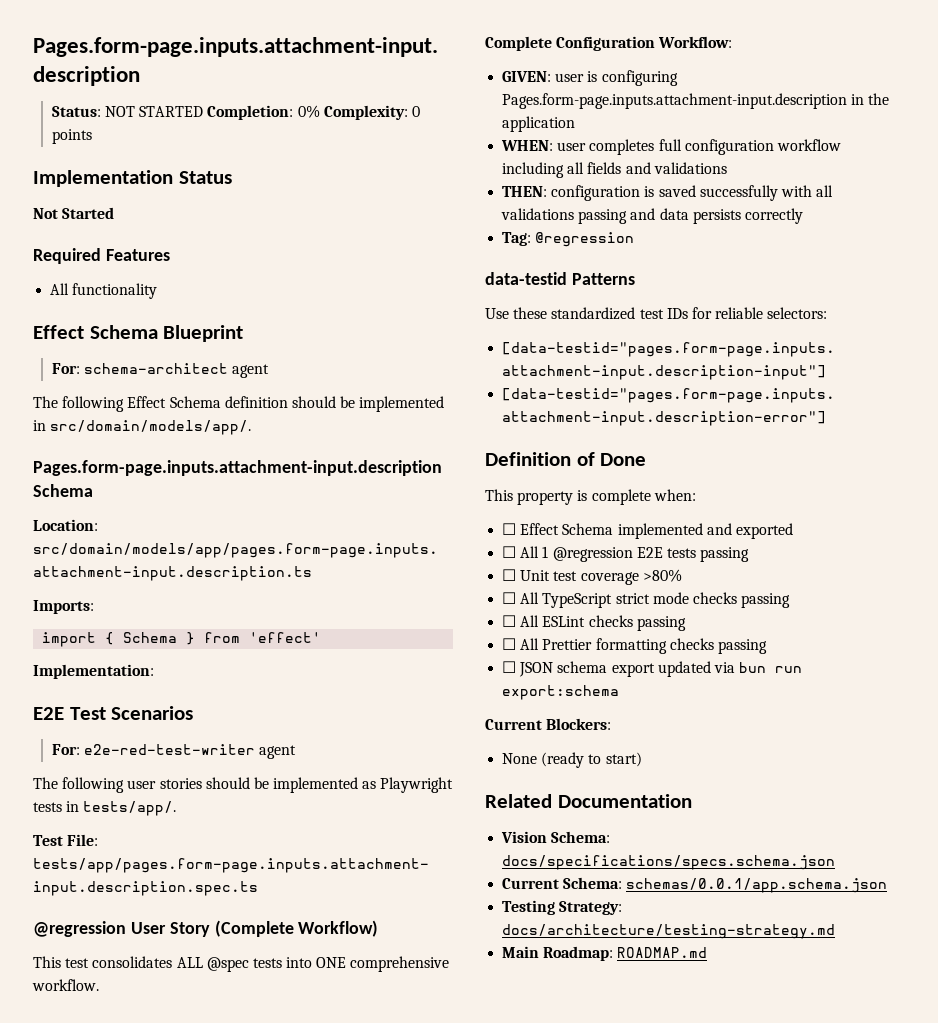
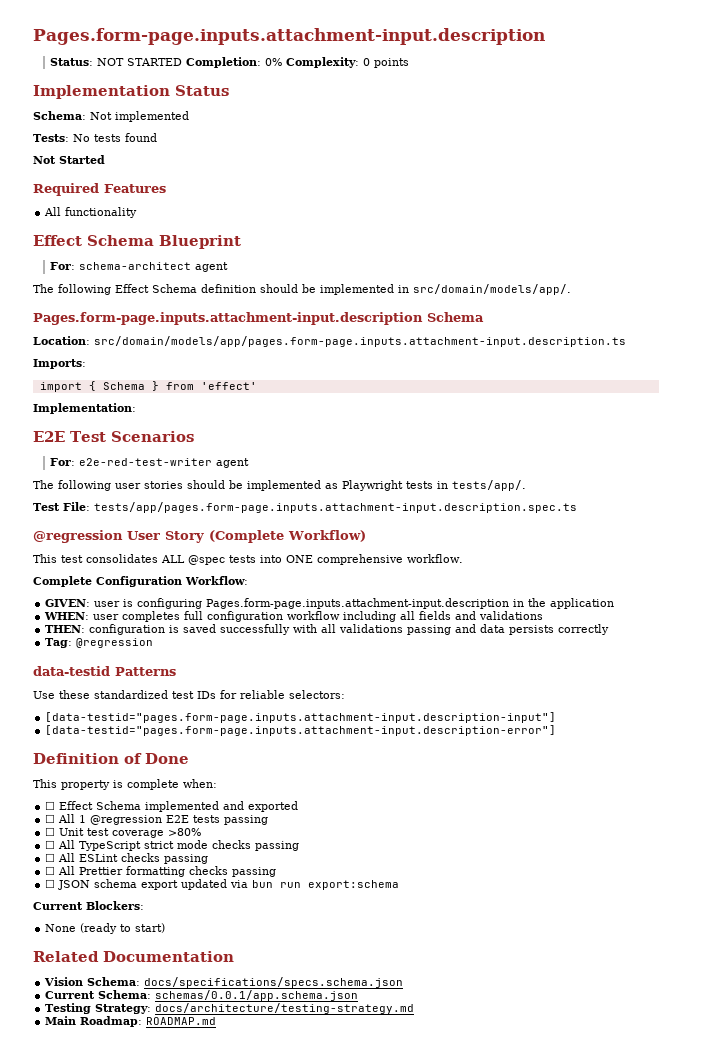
(232, 177) none -> [33,111,189,122] [33,133,157,142] // Schema: Not implemented // Tests: No tests found

